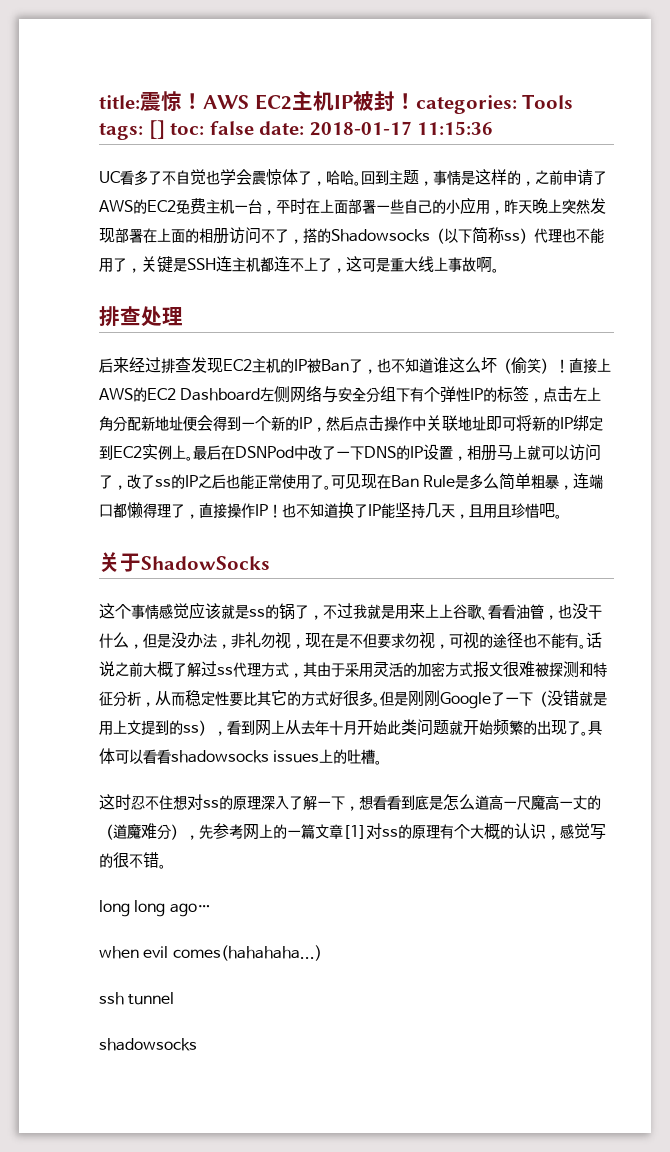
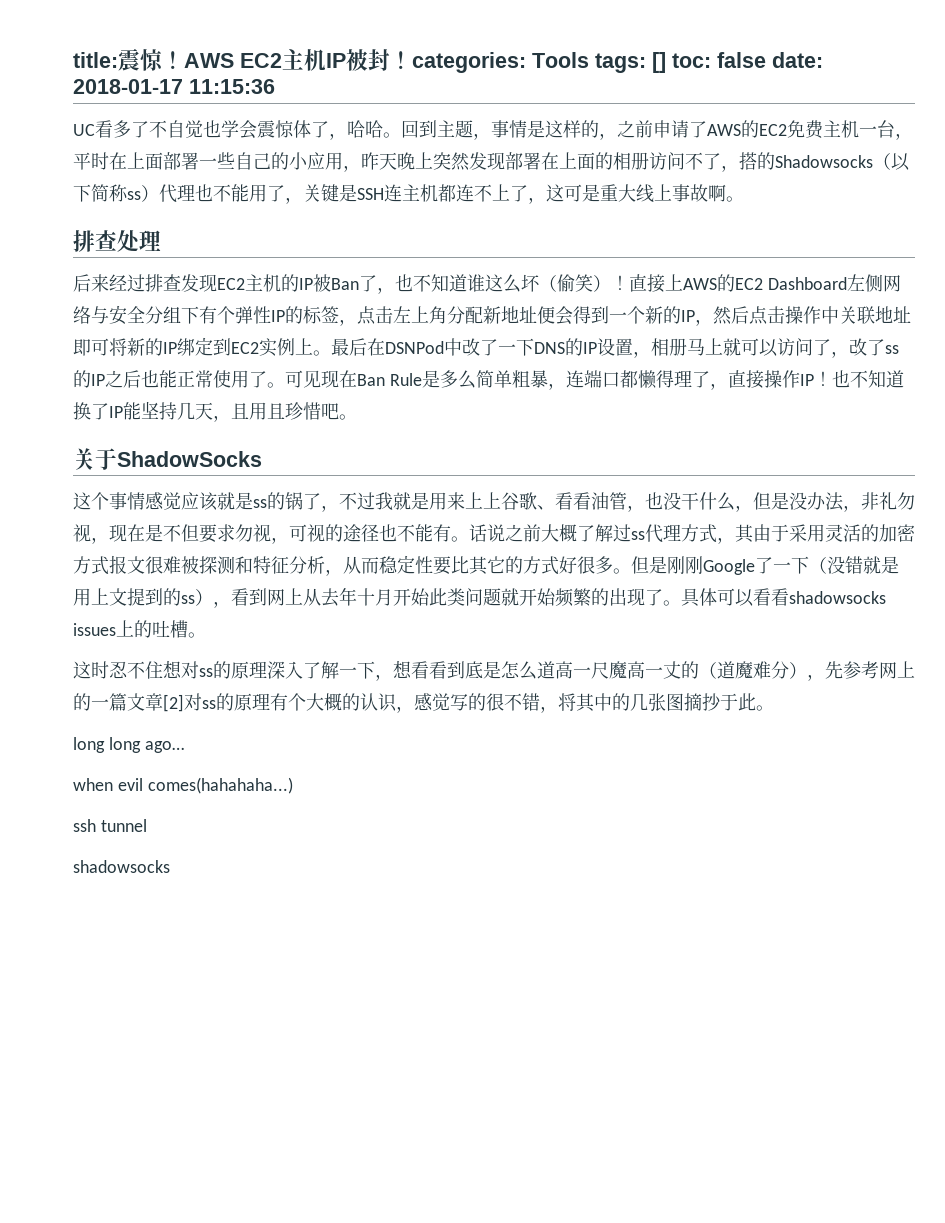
[343,825,366,839] [1] -> [163,694,184,712] [2]
(159, 860) none -> [540,693,756,713] ，将其中的几张图摘抄于此

